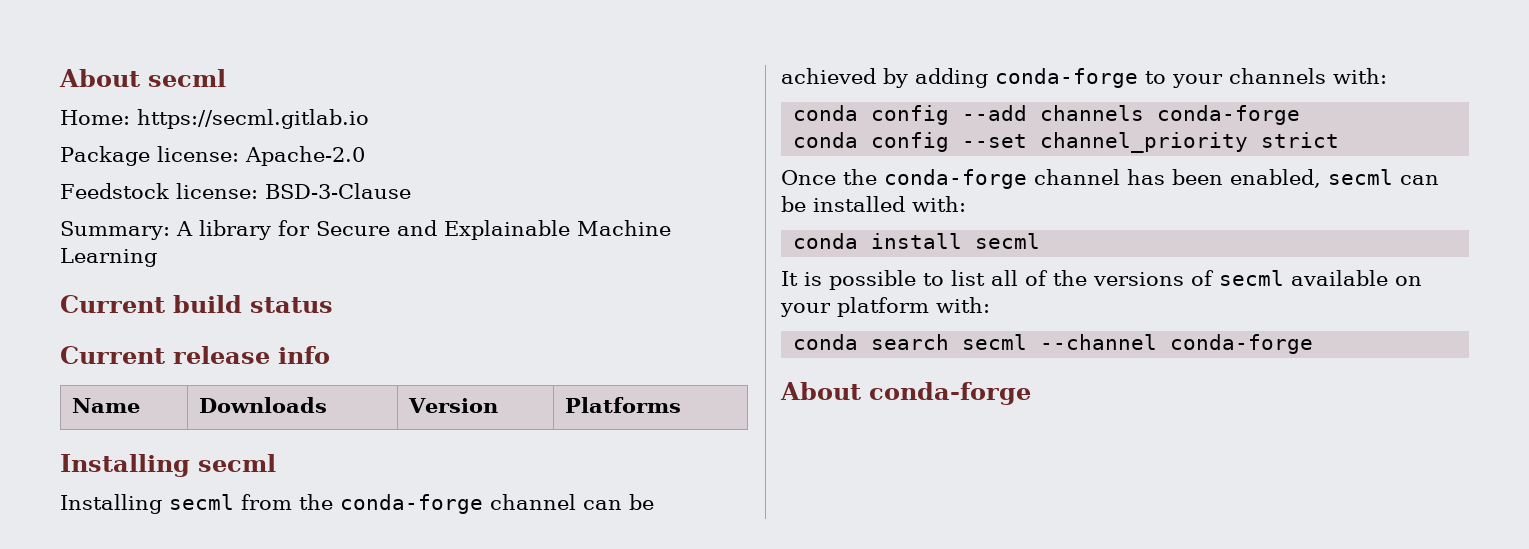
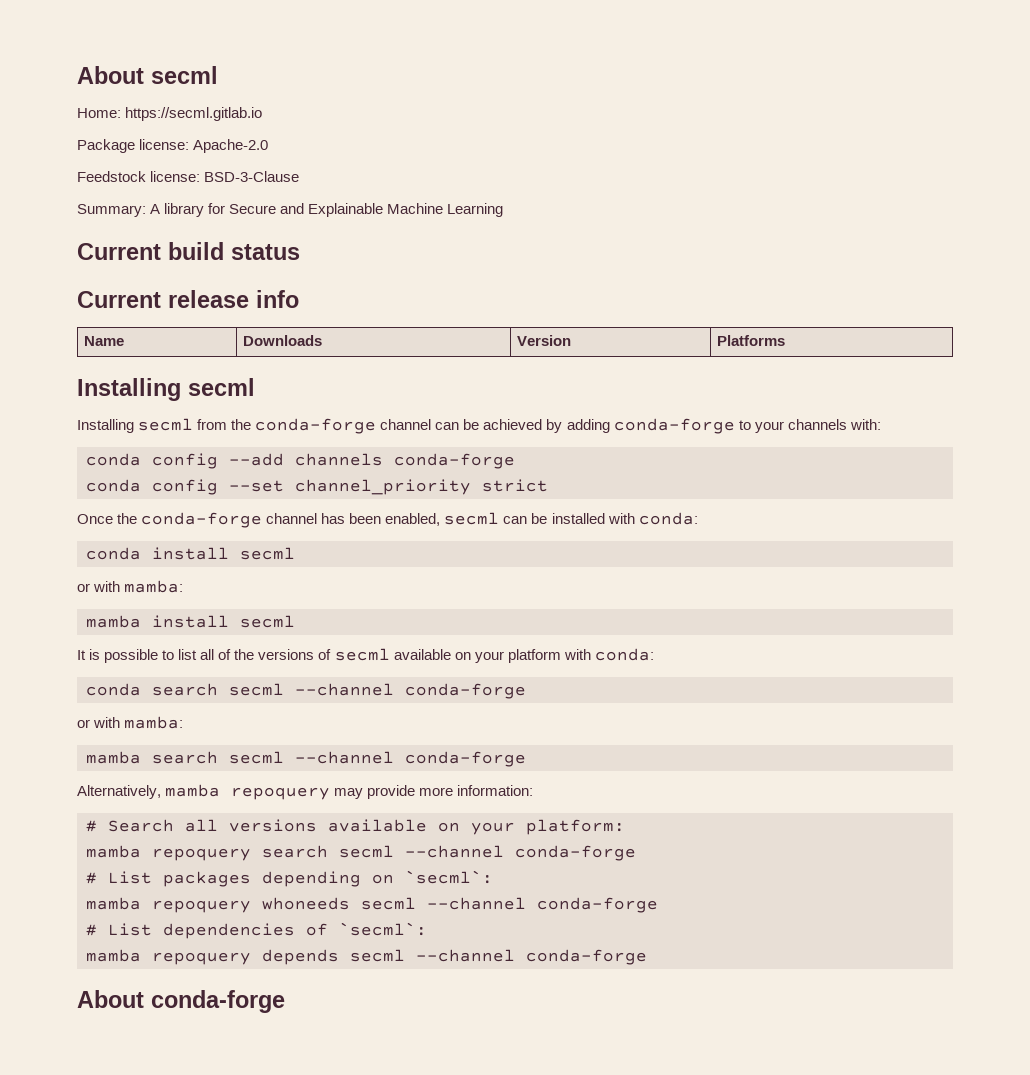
[912,196,966,212] with: -> [607,512,698,525] with conda:
(1041, 241) none -> [77,580,184,593] [86,615,295,628] // or with mamba: // mamba install secml
[936,297,990,313] with: -> [563,648,654,661] with conda:
(1314, 344) none -> [77,716,184,729] [86,751,526,767] [77,784,534,800] [86,819,625,835] [86,845,636,861] [86,870,493,887] [86,897,658,913] [86,922,427,939] [86,949,647,965] // or with mamba: // mamba search secml --channel conda-forge // Alternatively, mamba repoquery may provide more information: // # Search all versions available on your platform: // mamba repoquery search secml --channel conda-forge // # List packages depending on `secml`: // mamba repoquery whoneeds secml --channel conda-forge // # List dependencies of `secml`: // mamba repoquery depends secml --channel conda-forge

